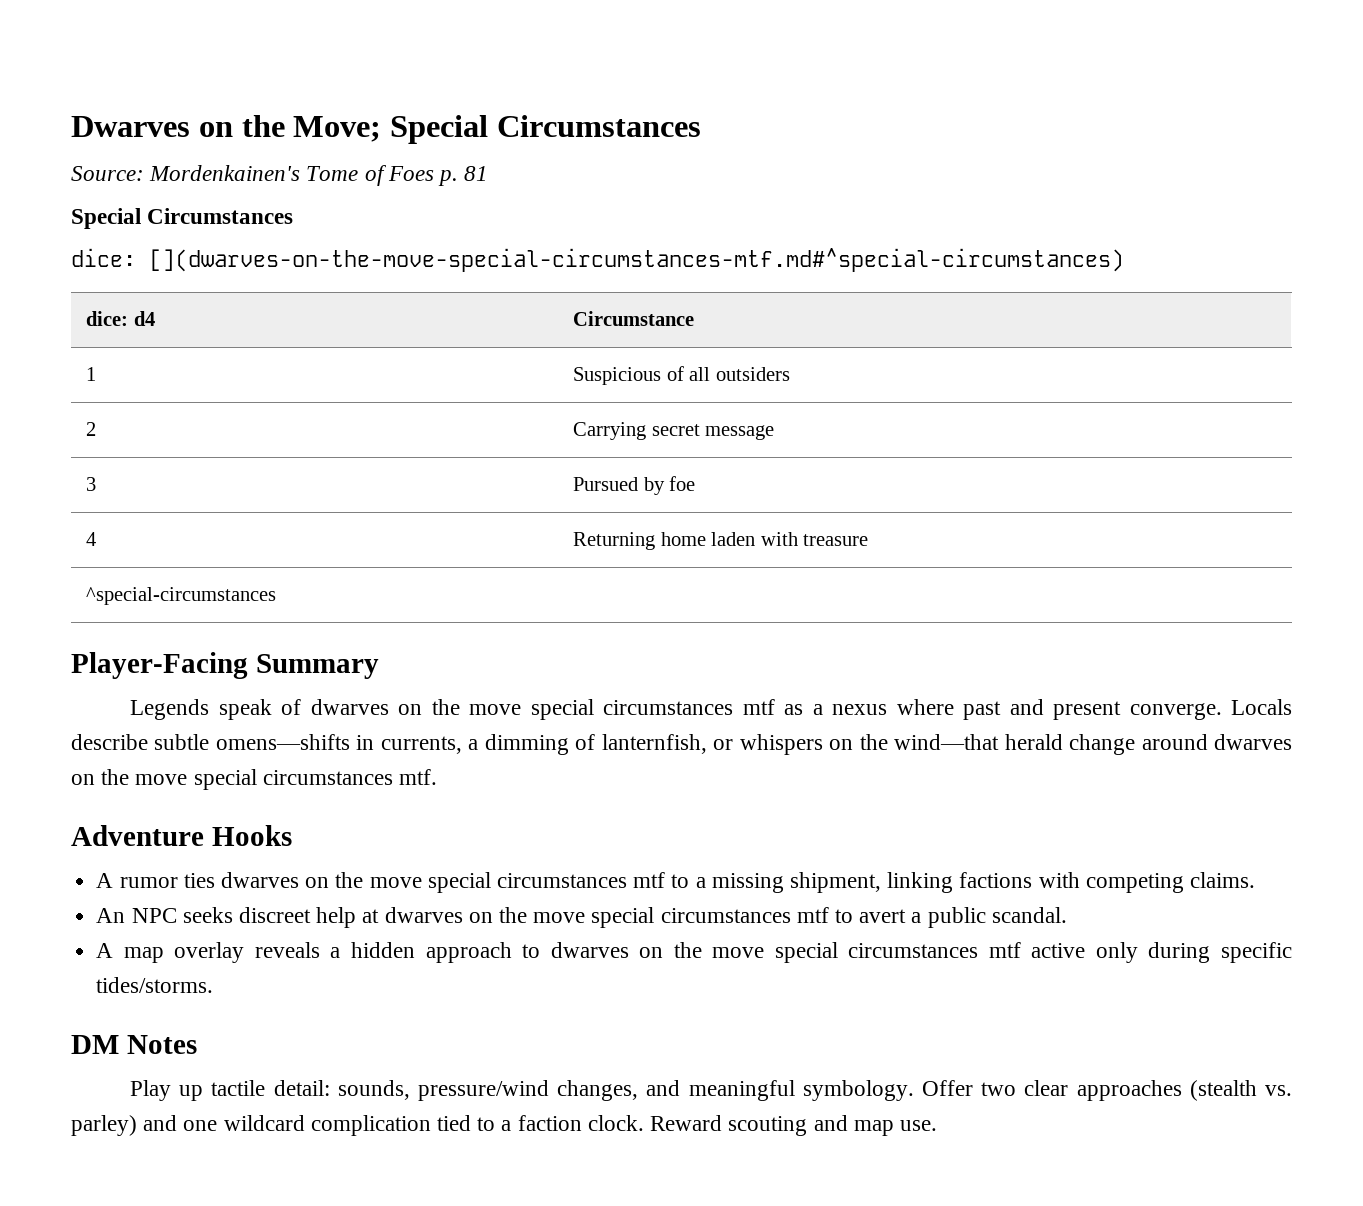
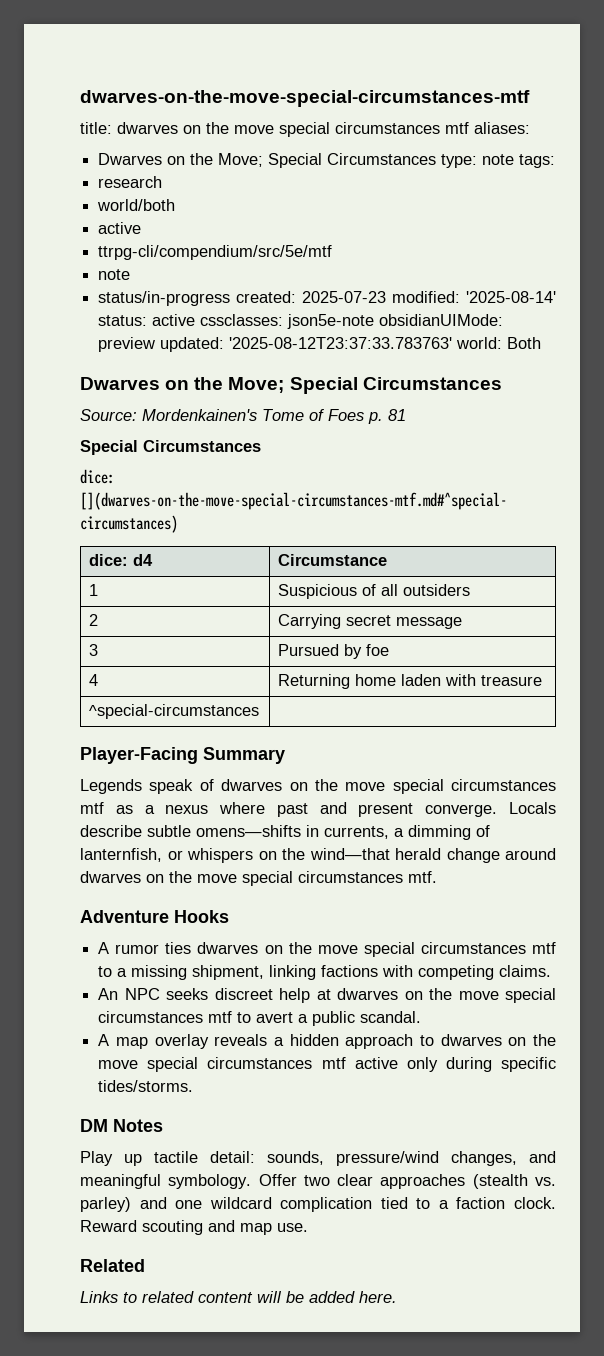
(71, 126) none -> [80,90,530,107] [80,122,530,137] [98,153,556,168] [98,176,163,188] [97,199,176,211] [98,222,142,234] [98,245,333,260] [98,269,131,280] [98,291,556,306] [98,314,504,329] [98,337,542,352] dwarves-on-the-move-special-circumstances-mtf // title: dwarves on the move special circumstances mtf aliases: // Dwarves on the Move; Special Circumstances type: note tags: // research // world/both // active // ttrpg-cli/compendium/src/5e/mtf // note // status/in-progress created: 2025-07-23 modified: '2025-08-14' status: active cssclasses: json5e-note obsidianUIMode: preview updated: '2025-08-12T23:37:33.783763' world: Both //
(937, 1125) none -> [80,1259,145,1272] [80,1291,397,1303] // Related // Links to related content will be added here.

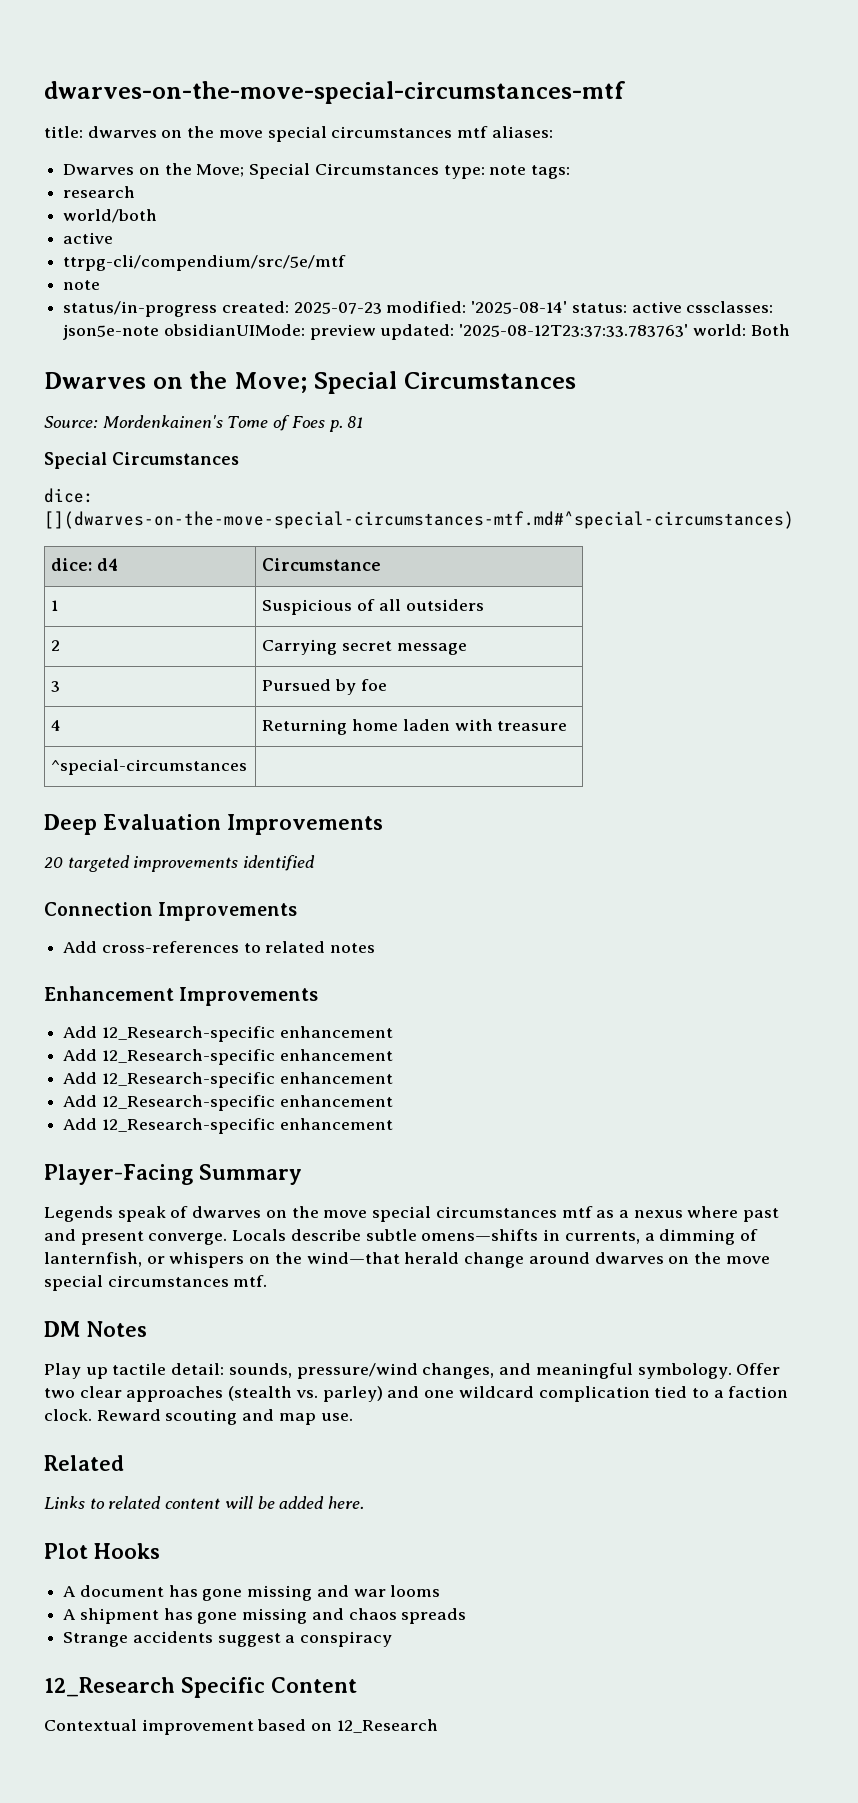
(260, 711) none -> [44,814,383,835] [44,855,316,872] [44,902,298,921] [63,941,376,953] [44,986,319,1006] [63,1026,393,1042] [63,1049,393,1065] [63,1072,393,1088] [63,1095,393,1111] [63,1118,393,1134] // Deep Evaluation Improvements // 20 targeted improvements identified // Connection Improvements // Add cross-references to related notes // Enhancement Improvements // Add 12_Research-specific enhancement // Add 12_Research-specific enhancement // Add 12_Research-specific enhancement // Add 12_Research-specific enhancement // Add 12_Research-specific enhancement
[80,910,229,923] [98,942,556,957] [98,965,552,980] [98,988,557,1003] [98,1011,422,1026] [98,1034,556,1049] [98,1057,556,1072] [98,1080,194,1092] // Adventure Hooks // A rumor ties dwarves on the move special circumstances mtf to a missing shipment, linking factions with competing claims. // An NPC seeks discreet help at dwarves on the move special circumstances mtf to avert a public scandal. // A map overlay reveals a hidden approach to dwarves on the move special circumstances mtf active only during specific tides/storms. -> (268, 1281) none
(397, 1297) none -> [44,1543,160,1559] [63,1585,441,1601] [63,1608,467,1624] [63,1631,393,1647] [44,1677,357,1698] [44,1719,438,1735] // Plot Hooks // A document has gone missing and war looms // A shipment has gone missing and chaos spreads // Strange accidents suggest a conspiracy // 12_Research Specific Content // Contextual improvement based on 12_Research

